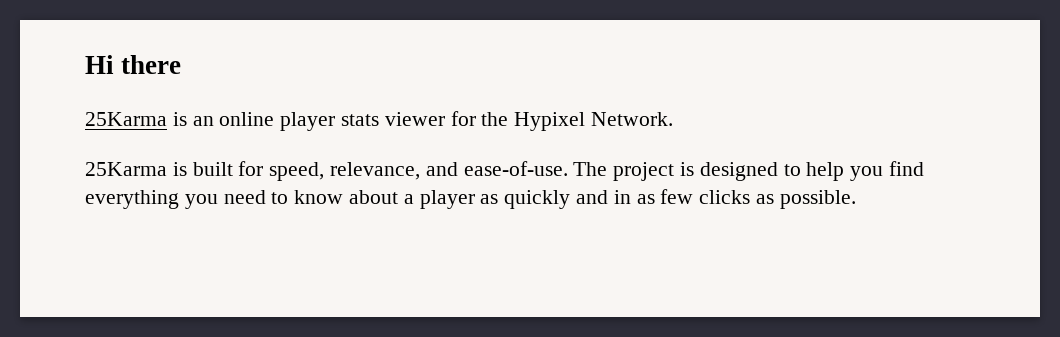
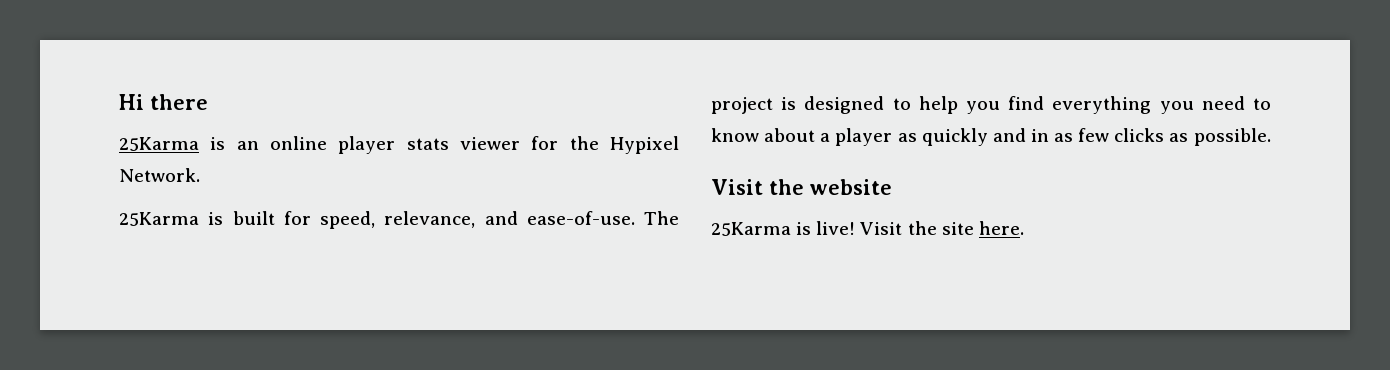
(856, 199) none -> [711,179,892,195] [711,221,1024,236] // Visit the website // 25Karma is live! Visit the site here.

